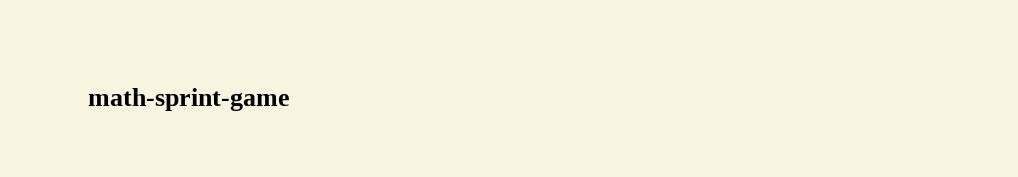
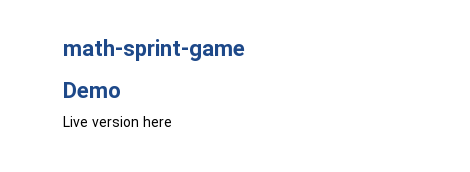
(290, 99) none -> [63,82,121,98] [63,116,172,127] // Demo // Live version here

